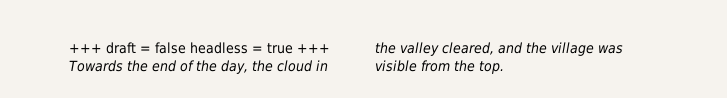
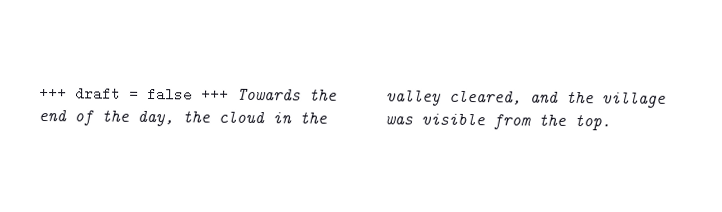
[190,42,293,54] headless = true -> (193, 94) none

